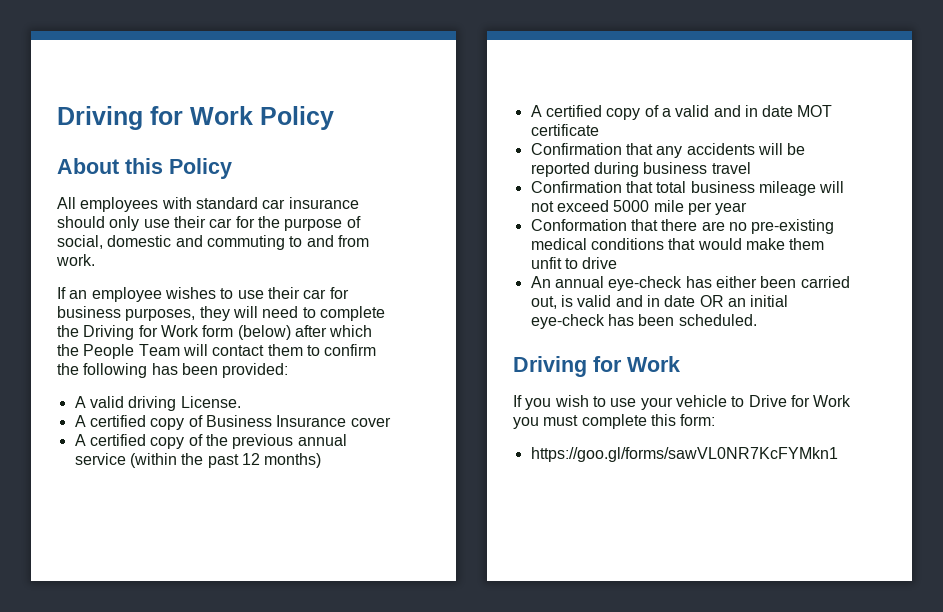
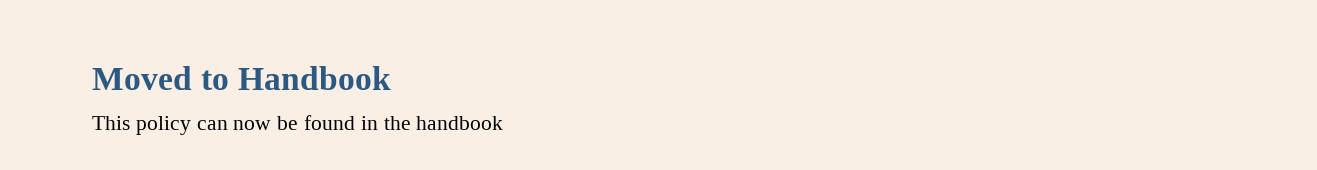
[57,106,334,130] [57,158,232,179] [57,197,359,212] [57,216,361,231] [57,235,369,250] [56,254,95,266] [57,287,349,302] [57,306,385,321] [57,325,373,340] [57,344,377,359] [57,363,289,378] [74,396,241,411] [74,415,391,430] [74,434,347,449] [74,453,322,468] [530,105,833,120] [530,124,599,136] [530,143,806,158] [530,162,751,177] [530,181,845,196] [530,200,748,215] [530,219,835,234] [530,238,825,250] [530,257,618,269] [530,276,850,291] [530,295,789,309] [530,314,757,329] [513,356,680,377] [513,395,852,410] [513,414,716,429] [530,447,838,462] Driving for Work Policy // About this Policy // All employees with standard car insurance should only use their car for the purpose of social, domestic and commuting to and from work. // If an employee wishes to use their car for business purposes, they will need to complete the Driving for Work form (below) after which the People Team will contact them to confirm the following has been provided: // A valid driving License. // A certified copy of Business Insurance cover // A certified copy of the previous annual service (within the past 12 months) // A certified copy of a valid and in date MOT certificate // Confirmation that any accidents will be reported during business travel // Confirmation that total business mileage will not exceed 5000 mile per year // Conformation that there are no pre-existing medical conditions that would make them unfit to drive // An annual eye-check has either been carried out, is valid and in date OR an initial eye-check has been scheduled. // Driving for Work // If you wish to use your vehicle to Drive for Work you must complete this form: // https://goo.gl/forms/sawVL0NR7KcFYMkn1 -> [92,66,392,90] [92,115,504,135] Moved to Handbook // This policy can now be found in the handbook

